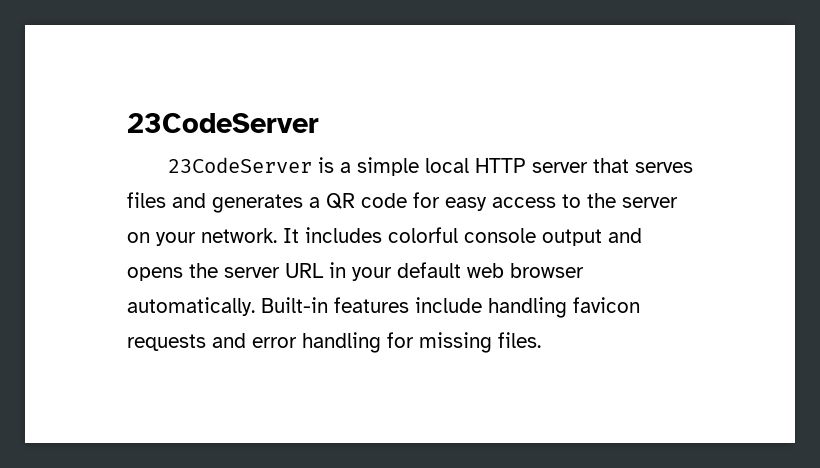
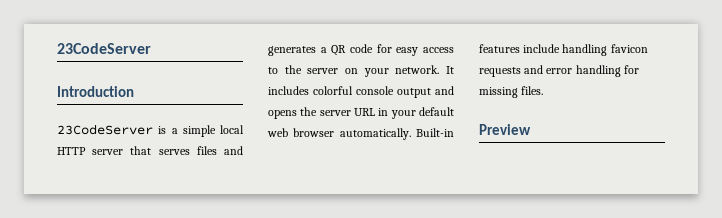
[127,113,319,133] 23CodeServer -> [57,43,151,54] [57,86,134,97] 23CodeServer // Introduction
(541, 340) none -> [479,124,531,135] // Preview

